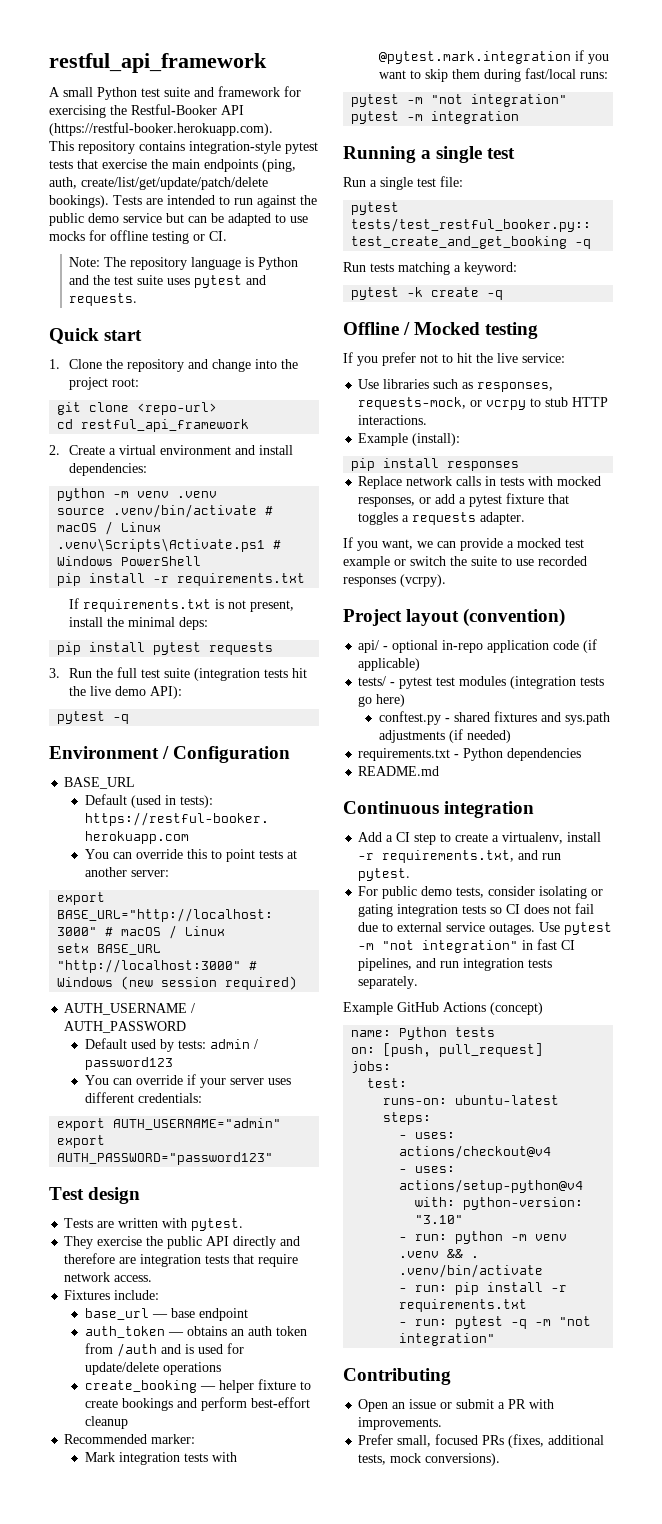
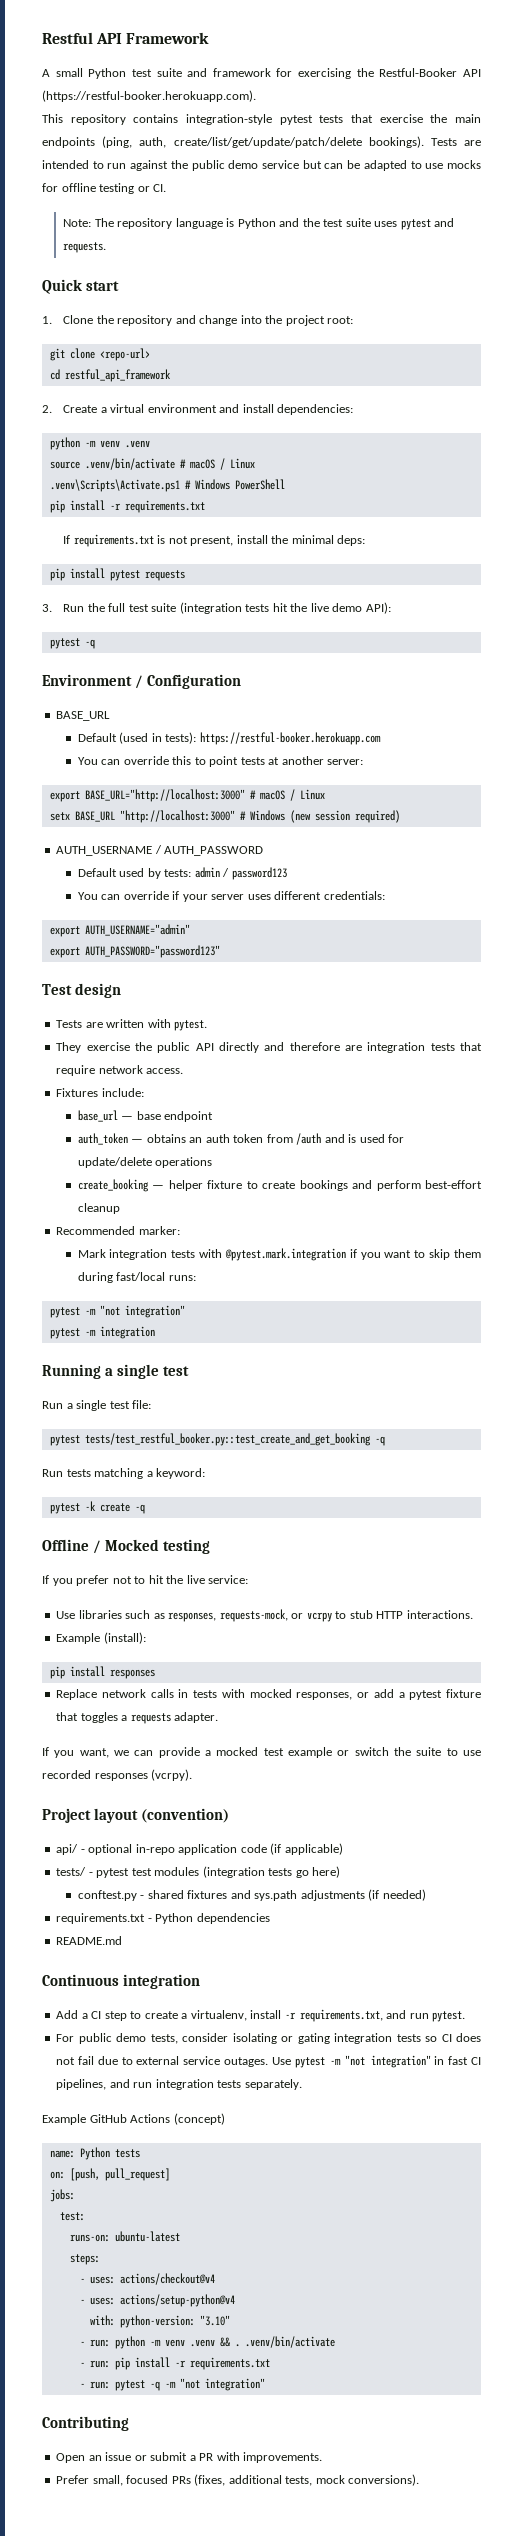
[49,53,267,73] restful_api_framework -> [42,32,210,44] Restful API Framework

